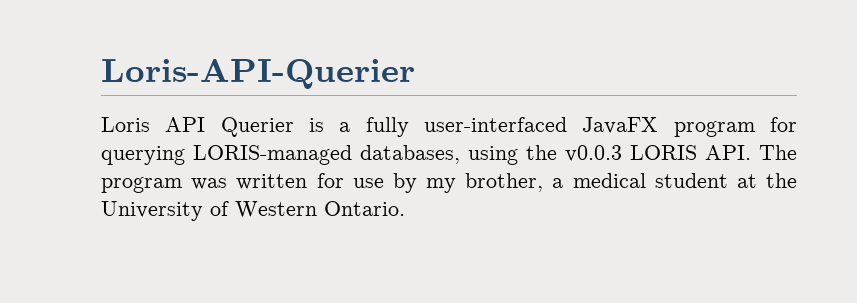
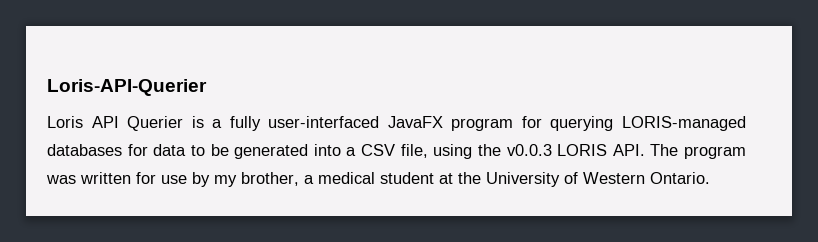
[360,145,460,164] databases, -> [47,144,428,159] databases for data to be generated into a CSV file,

